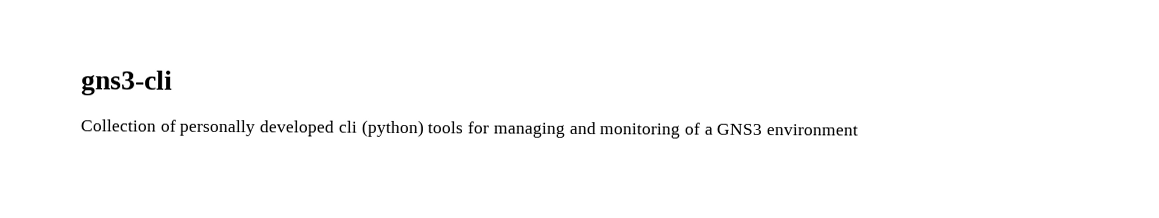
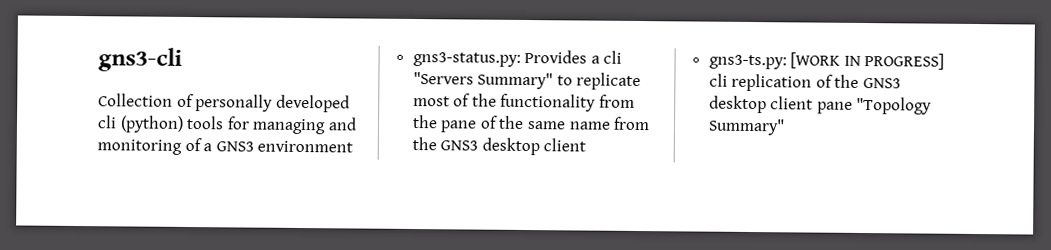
(859, 130) none -> [412,49,623,67] [412,71,642,91] [412,93,636,112] [411,114,651,133] [411,136,587,156] [708,52,945,70] [708,73,902,92] [708,95,933,115] [707,118,785,136] // gns3-status.py: Provides a cli "Servers Summary" to replicate most of the functionality from the pane of the same name from the GNS3 desktop client // gns3-ts.py: [WORK IN PROGRESS] cli replication of the GNS3 desktop client pane "Topology Summary"

